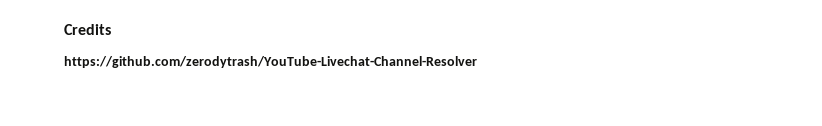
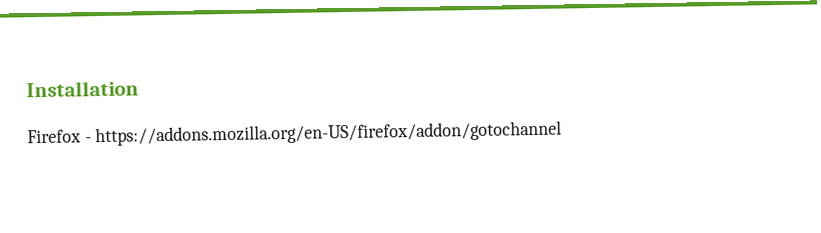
[64,24,111,35] [64,56,477,68] Credits // https://github.com/zerodytrash/YouTube-Livechat-Channel-Resolver -> [26,80,139,98] [27,120,563,147] Installation // Firefox - https://addons.mozilla.org/en-US/firefox/addon/gotochannel

